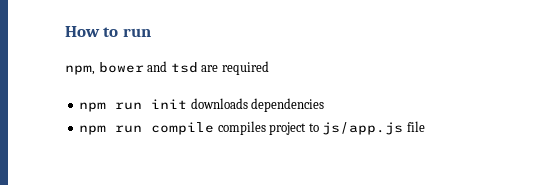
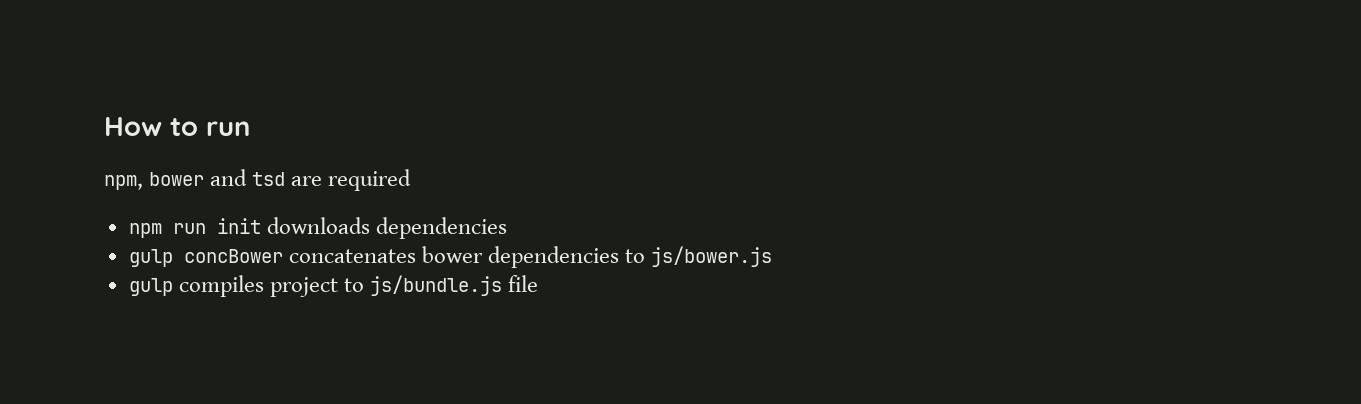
[79,122,215,135] npm run compile -> [128,246,773,268] [128,278,173,296] gulp concBower concatenates bower dependencies to js/bower.js // gulp
[322,122,404,135] js/app.js -> [370,275,503,296] js/bundle.js

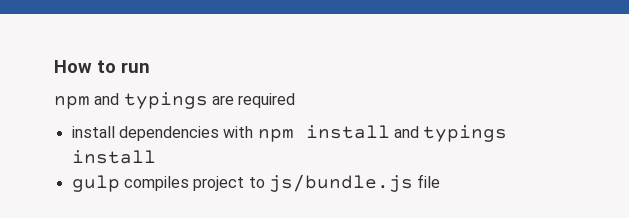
[104,169,412,191] [128,217,507,239] [128,246,773,268] npm, bower and tsd are required // npm run init downloads dependencies // gulp concBower concatenates bower dependencies to js/bower.js -> [54,92,296,109] [71,125,508,142] [71,150,156,164] npm and typings are required // install dependencies with npm install and typings install

